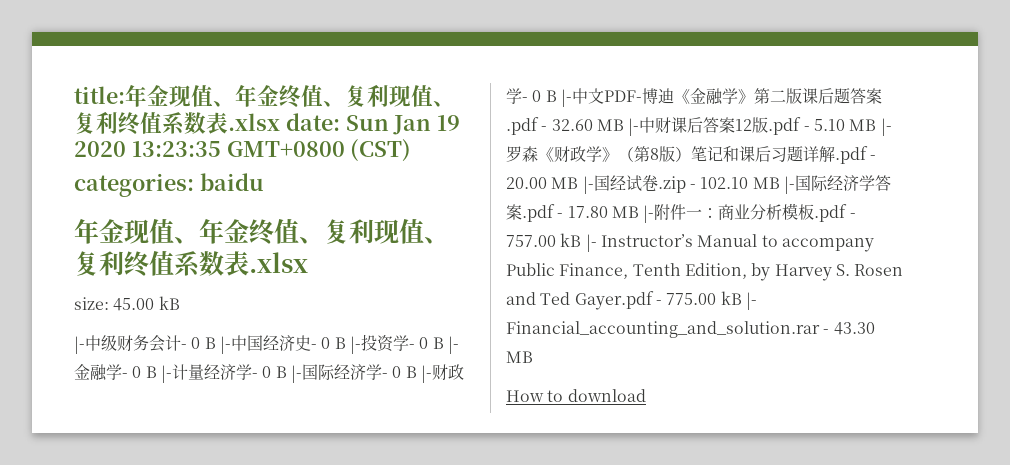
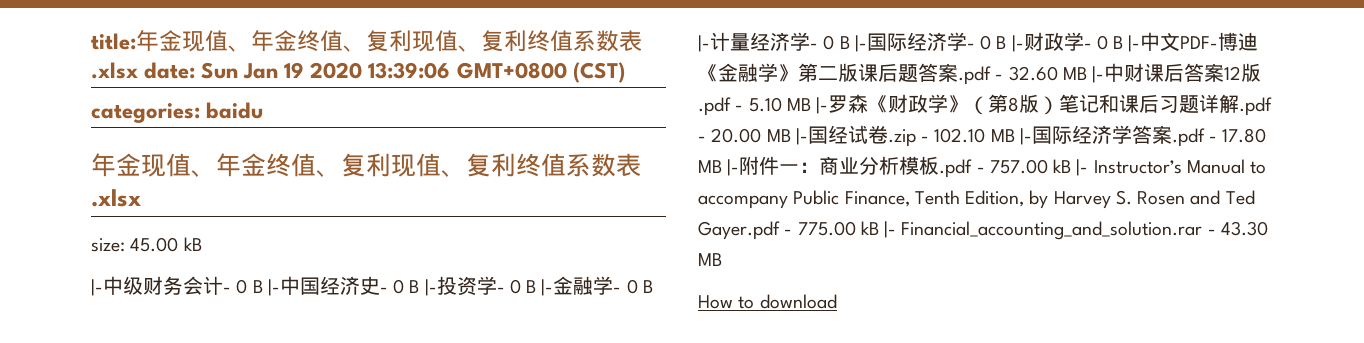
[131,141,221,157] 13:23:35 -> [368,62,451,79] 13:39:06

